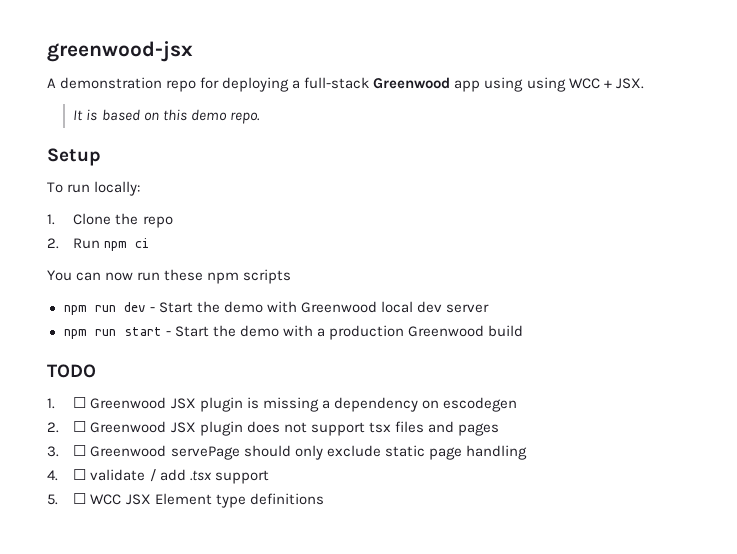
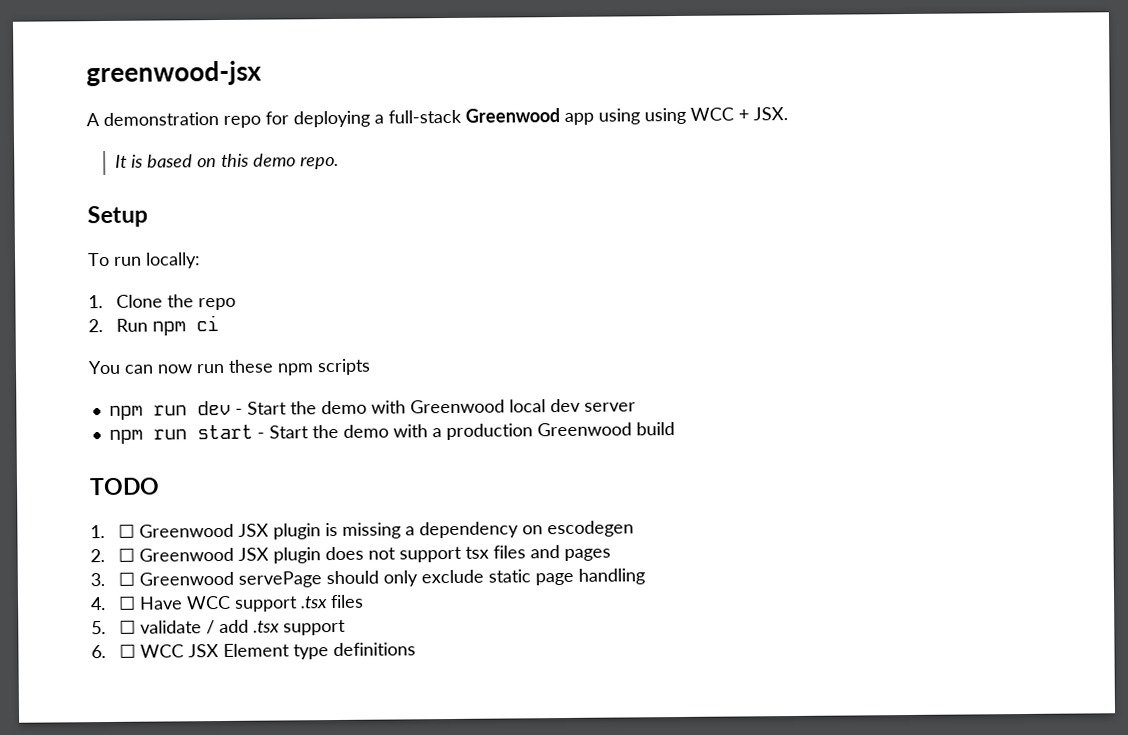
(87, 474) none -> [139,594,365,612] [91,619,137,635] Have WCC support .tsx files // 5. ☐
[47,494,58,505] 5. -> [91,645,106,659] 6.

